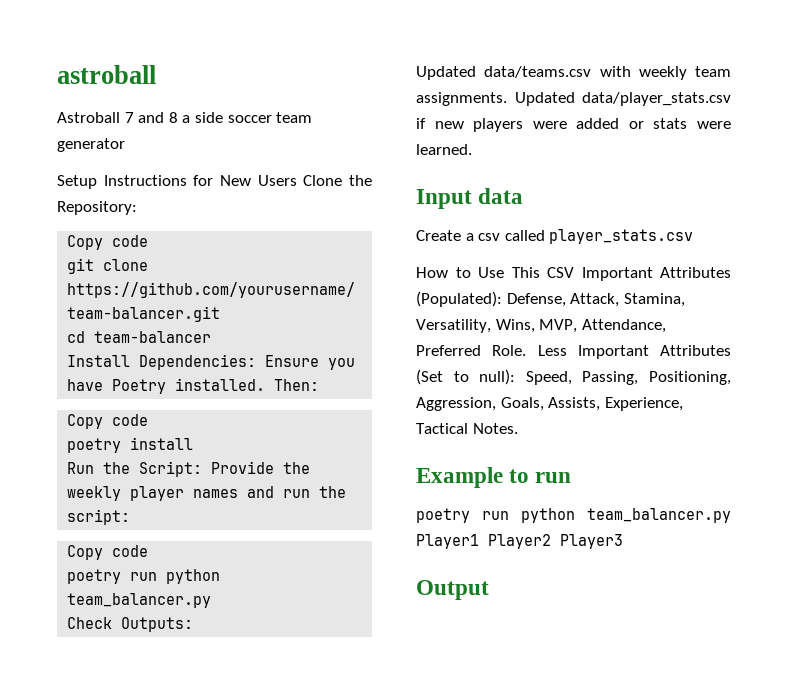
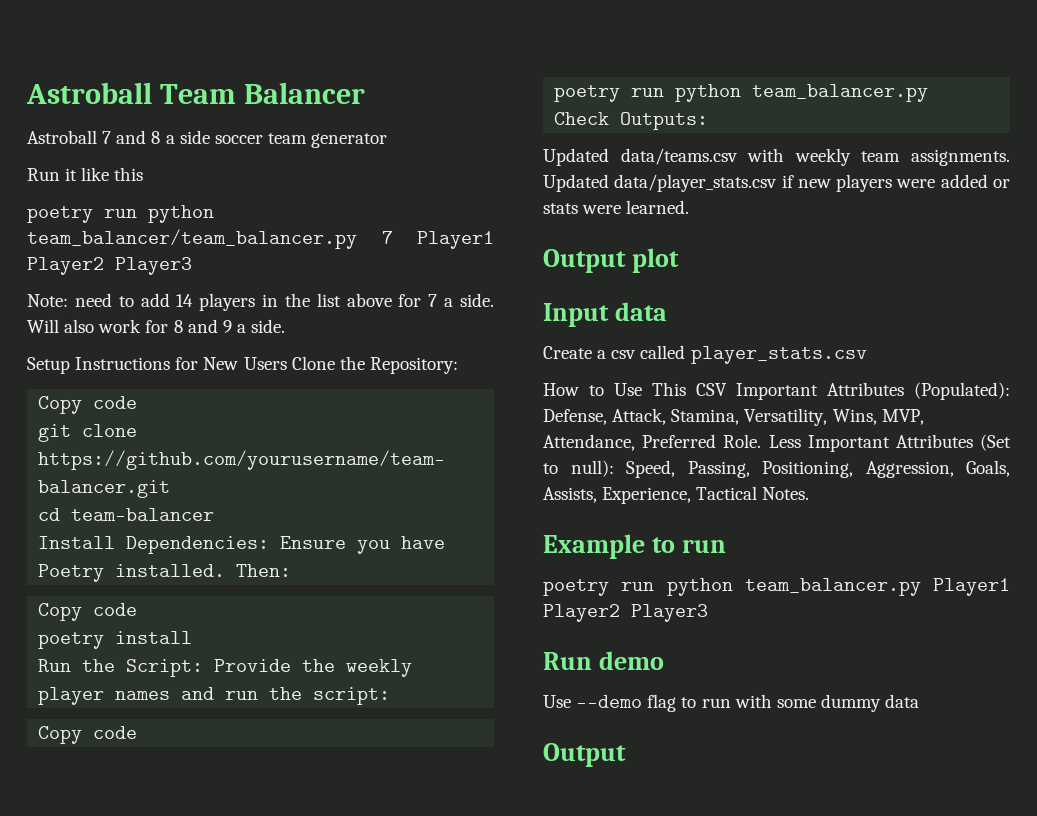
[57,65,156,84] astroball -> [26,82,365,104] Astroball Team Balancer
(125, 145) none -> [27,167,144,181] [27,205,214,223] [27,229,494,249] [27,257,192,275] [27,293,495,311] [27,319,286,333] // Run it like this // poetry run python team_balancer/team_balancer.py 7 Player1 Player2 Player3 // Note: need to add 14 players in the list above for 7 a side. Will also work for 8 and 9 a side.
(472, 149) none -> [543,248,679,273] // Output plot
(623, 541) none -> [543,651,664,670] [543,694,920,712] // Run demo // Use --demo flag to run with some dummy data

